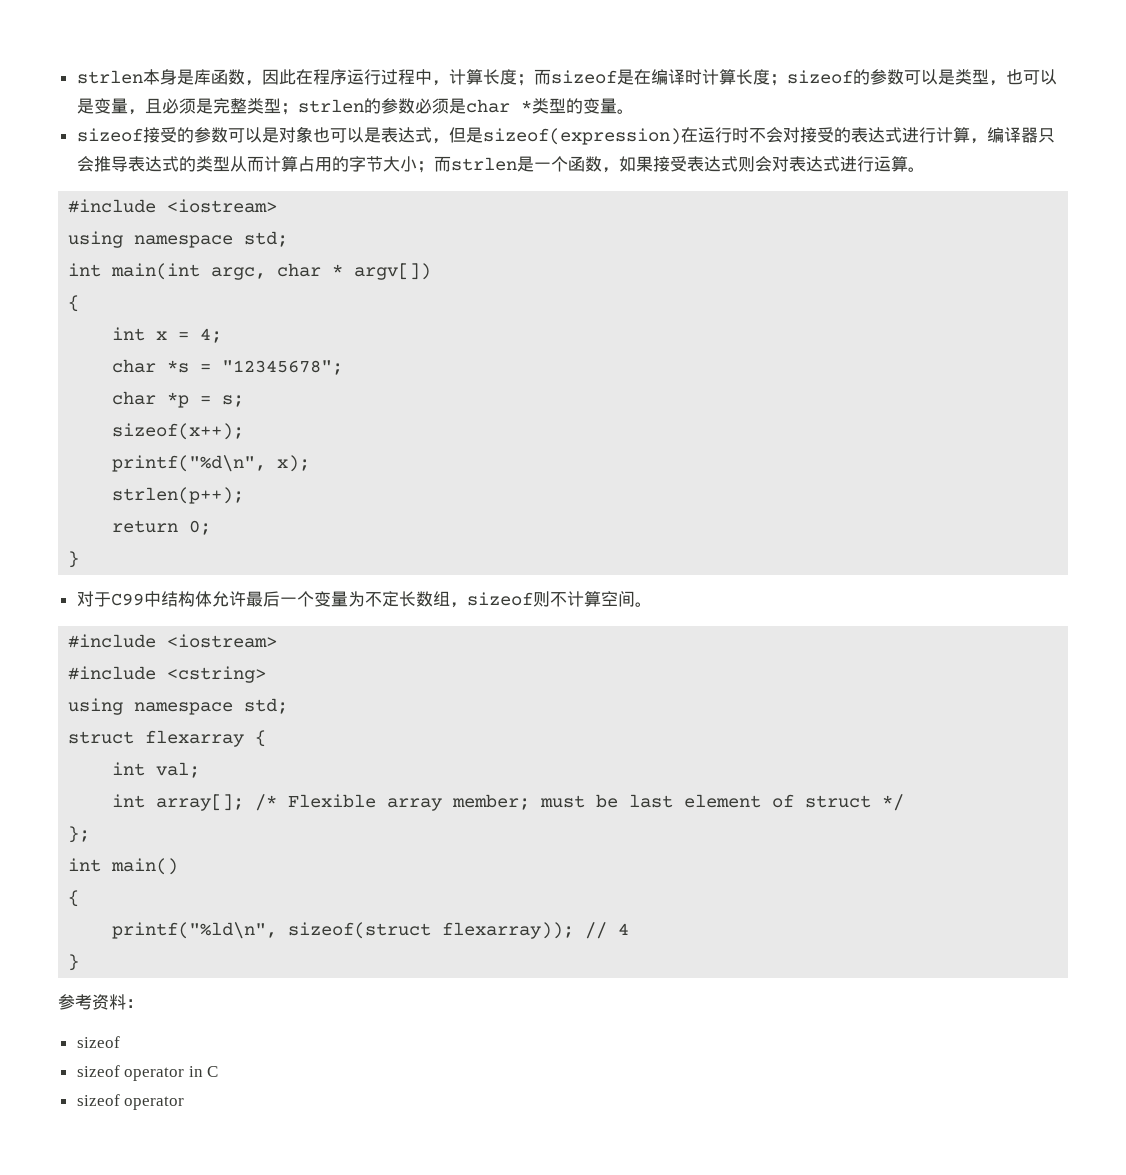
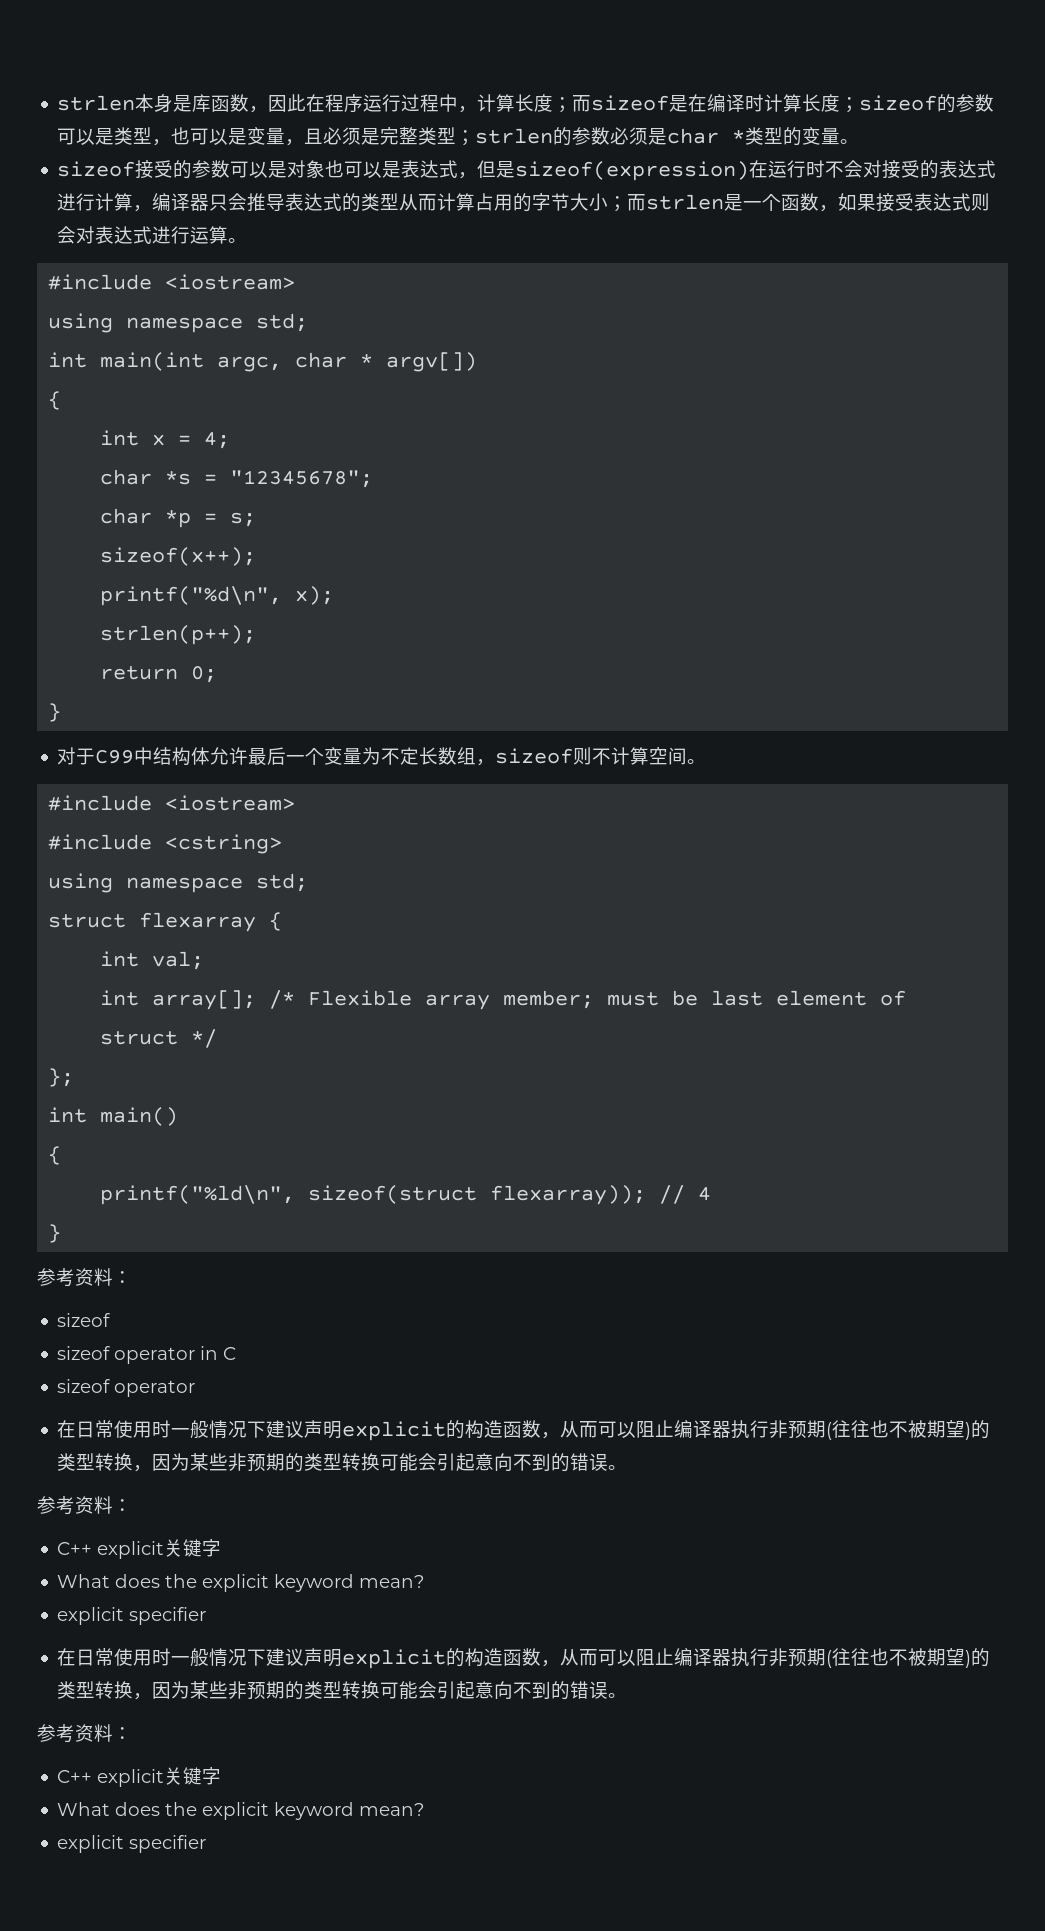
(185, 1103) none -> [57,1420,991,1441] [57,1453,628,1472] [37,1496,132,1515] [57,1539,222,1559] [57,1574,425,1592] [57,1607,207,1625] [57,1648,991,1669] [57,1681,628,1700] [37,1724,132,1743] [57,1767,222,1787] [57,1802,425,1820] [57,1835,207,1853] // 在日常使用时一般情况下建议声明explicit的构造函数，从而可以阻止编译器执行非预期(往往也不被期望)的类型转换，因为某些非预期的类型转换可能会引起意向不到的错误。 // 参考资料： // C++ explicit关键字 // What does the explicit keyword mean? // explicit specifier // 在日常使用时一般情况下建议声明explicit的构造函数，从而可以阻止编译器执行非预期(往往也不被期望)的类型转换，因为某些非预期的类型转换可能会引起意向不到的错误。 // 参考资料： // C++ explicit关键字 // What does the explicit keyword mean? // explicit specifier

